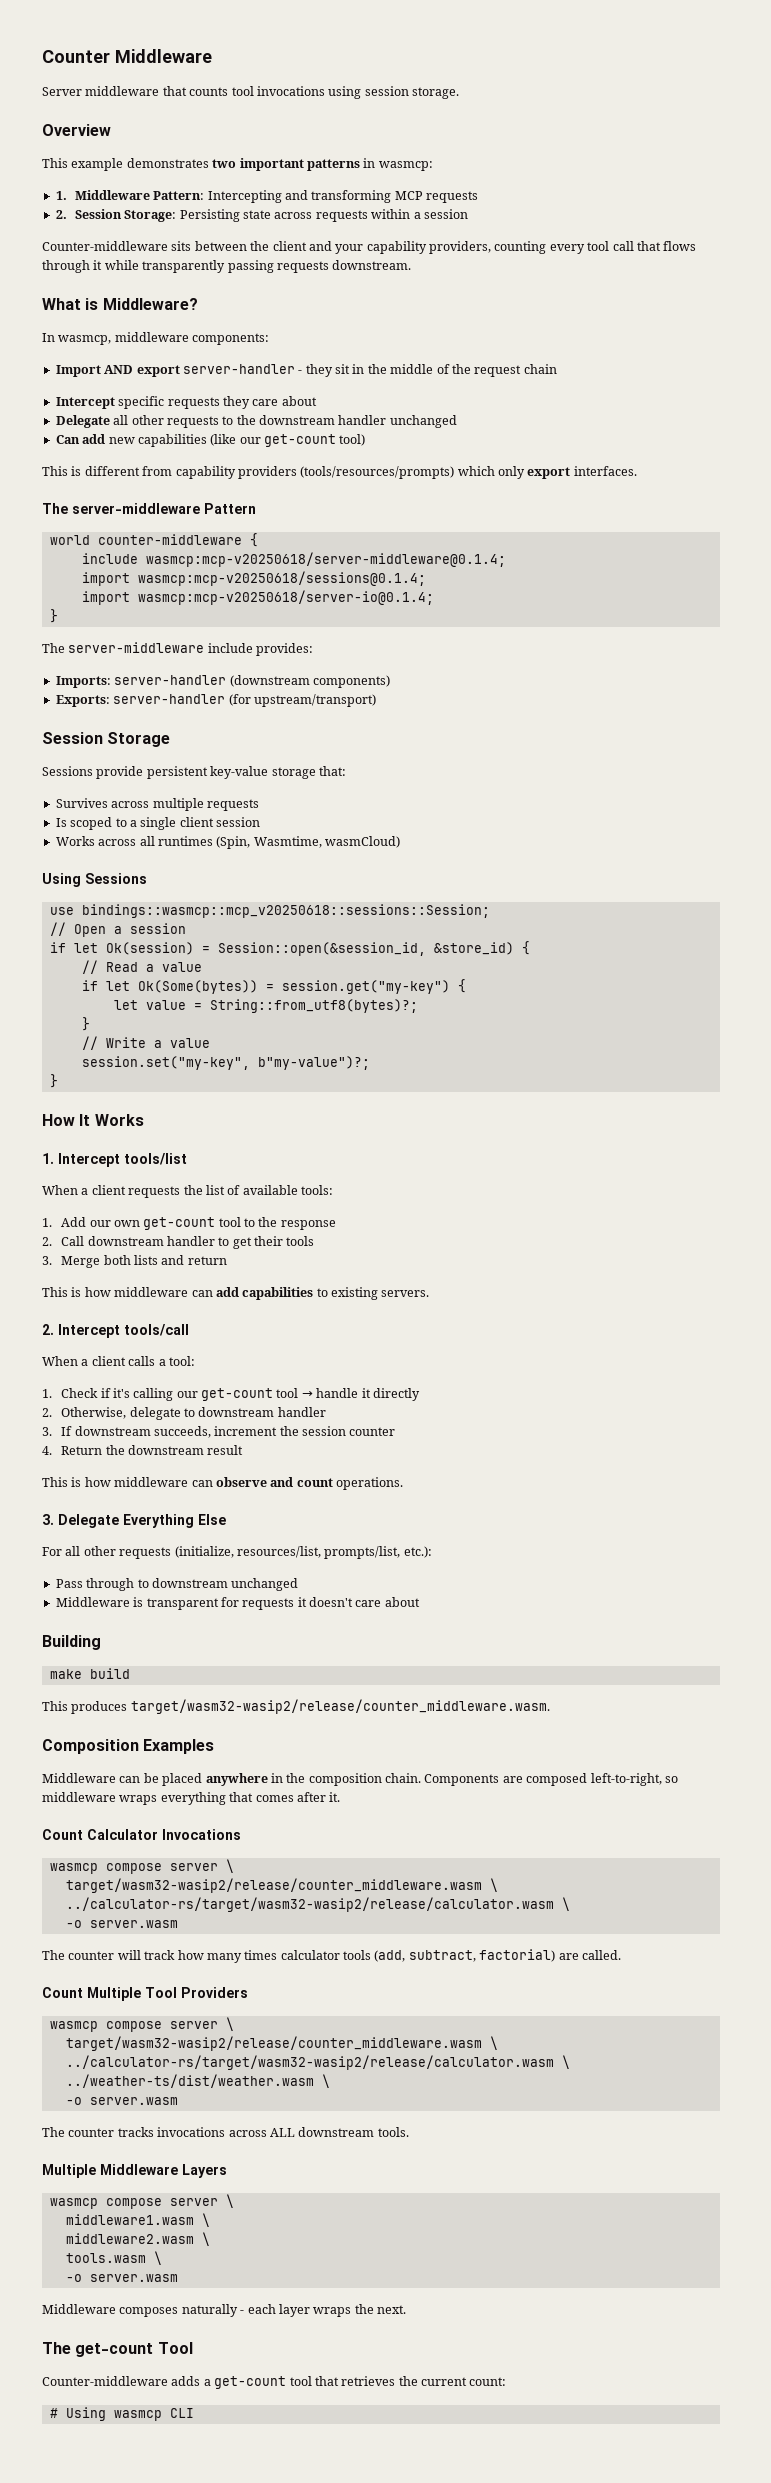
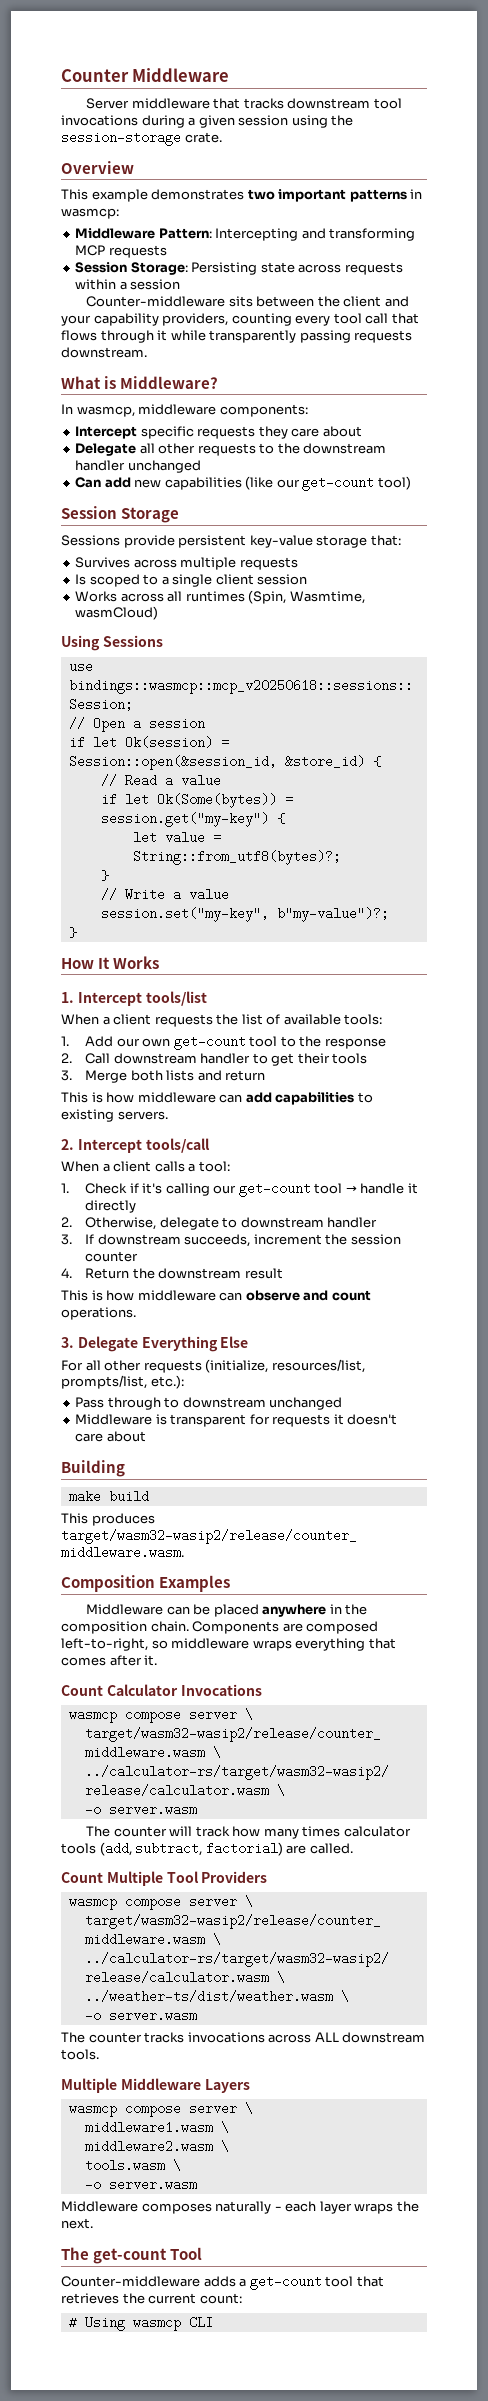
[189,86,459,99] counts tool invocations using session storage. -> [243,98,402,109] [61,115,354,128] [61,131,222,146] tracks downstream tool invocations during a given session using the session-storage crate.
[55,191,67,200] 1. -> (119, 213) none
[55,210,67,219] 2. -> (167, 251) none
[55,364,557,377] // Import AND export server-handler - they sit in the middle of the request chain -> (308, 410) none
[42,466,637,479] [42,503,256,514] [49,533,258,547] [81,552,506,567] [81,571,426,586] [81,590,434,605] [49,609,58,623] [42,642,314,656] [55,675,390,688] [55,694,376,707] // This is different from capability providers (tools/resources/prompts) which only export interfaces. // The server-middleware Pattern // world counter-middleware { // include wasmcp:mcp-v20250618/server-middleware@0.1.4; // import wasmcp:mcp-v20250618/sessions@0.1.4; // import wasmcp:mcp-v20250618/server-io@0.1.4; // } // The server-middleware include provides: // Imports: server-handler (downstream components) // Exports: server-handler (for upstream/transport) -> (411, 483) none

